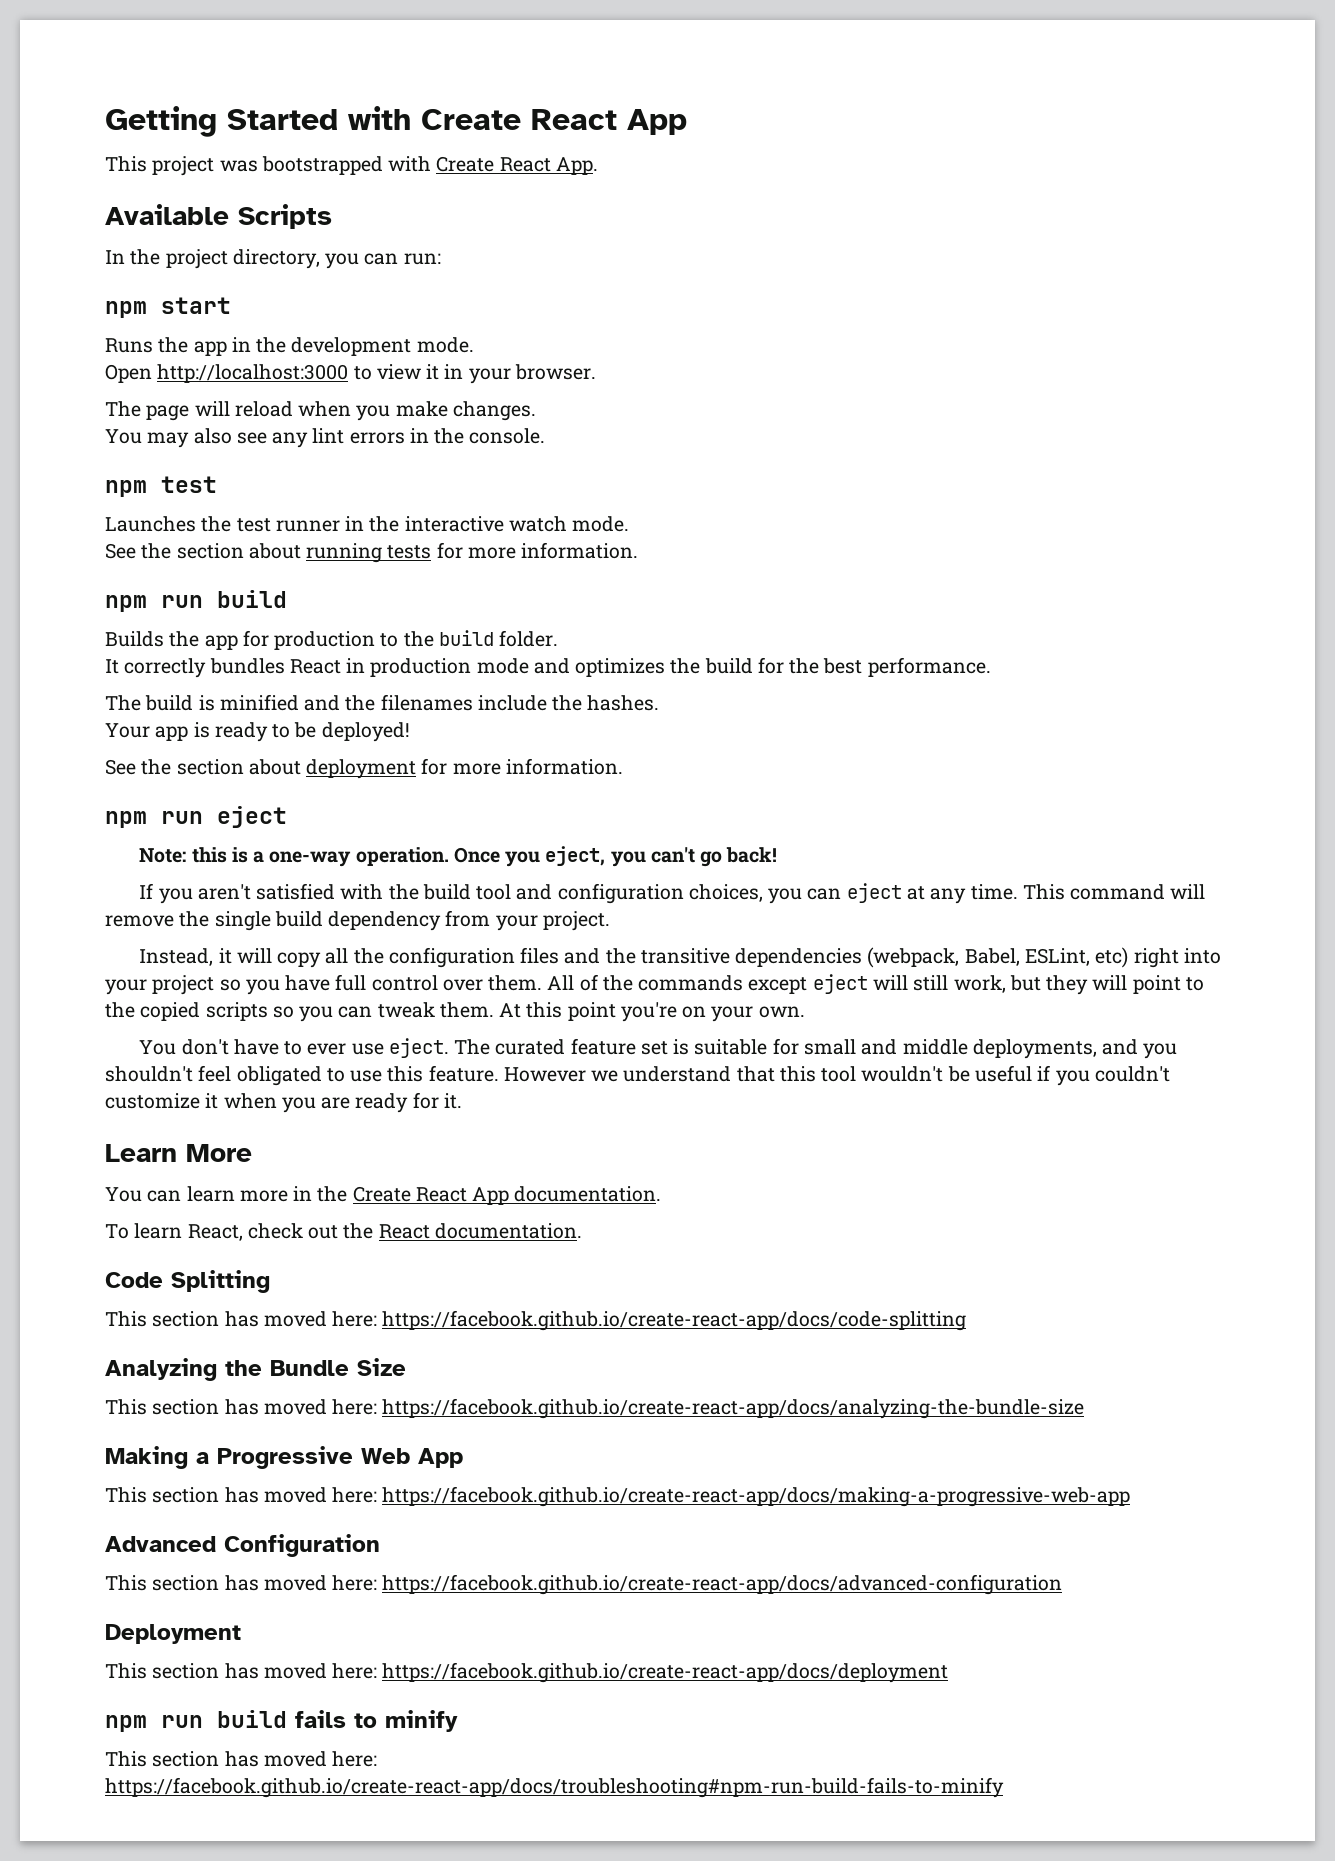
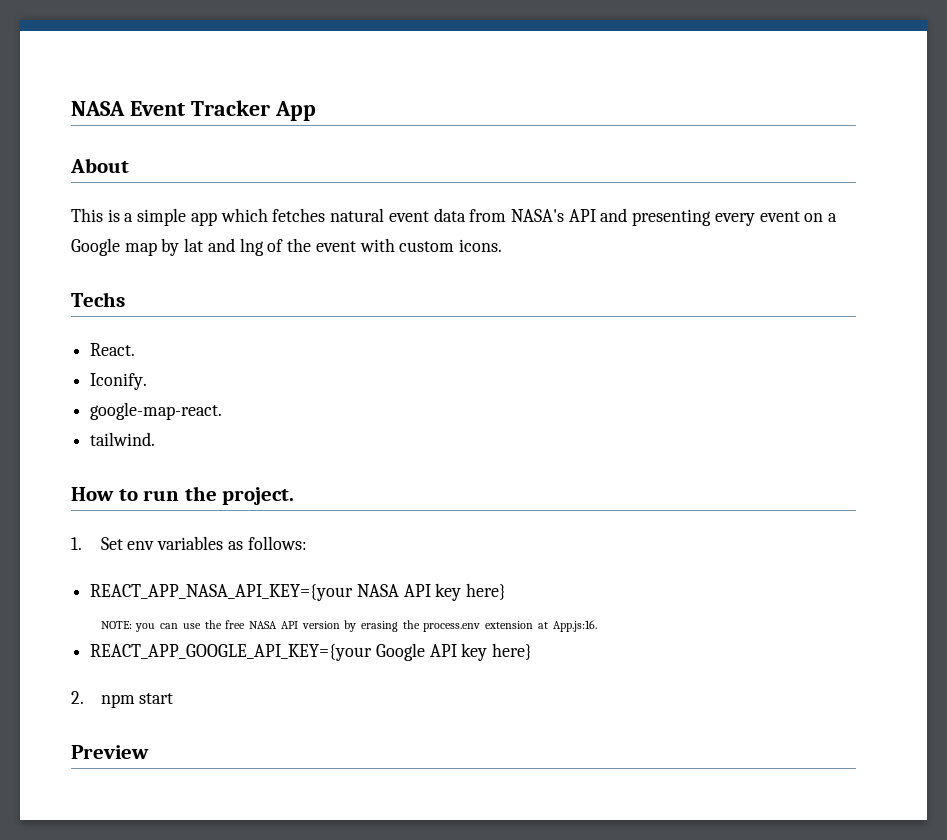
[105,106,687,137] [105,156,598,176] [105,204,332,229] [105,249,441,269] [105,297,231,318] [105,337,474,356] [105,364,596,384] [105,401,536,421] [105,428,546,448] [105,476,217,497] [105,516,630,532] [105,542,639,563] [105,590,287,612] [105,630,559,650] [105,657,991,678] [105,694,660,711] [105,722,410,742] [105,758,623,779] [105,806,287,828] [139,846,778,867] [139,883,1206,904] [105,910,610,931] [139,947,1221,968] [105,974,1204,995] [105,1002,805,1022] [139,1038,1178,1059] [105,1065,1170,1086] [105,1092,462,1113] [105,1144,252,1162] [105,1186,662,1205] [105,1223,582,1241] [105,1270,270,1293] [105,1310,967,1331] [105,1358,406,1381] [105,1398,1085,1419] [105,1446,463,1469] [105,1486,1131,1507] [105,1534,380,1557] [105,1574,1063,1595] [105,1624,241,1644] [105,1662,949,1683] [105,1710,458,1732] [105,1751,378,1767] [105,1777,1004,1798] Getting Started with Create React App // This project was bootstrapped with Create React App. // Available Scripts // In the project directory, you can run: // npm start // Runs the app in the development mode. // Open http://localhost:3000 to view it in your browser. // The page will reload when you make changes. // You may also see any lint errors in the console. // npm test // Launches the test runner in the interactive watch mode. // See the section about running tests for more information. // npm run build // Builds the app for production to the build folder. // It correctly bundles React in production mode and optimizes the build for the best performance. // The build is minified and the filenames include the hashes. // Your app is ready to be deployed! // See the section about deployment for more information. // npm run eject // Note: this is a one-way operation. Once you eject, you can't go back! // If you aren't satisfied with the build tool and configuration choices, you can eject at any time. This command will remove the single build dependency from your project. // Instead, it will copy all the configuration files and the transitive dependencies (webpack, Babel, ESLint, etc) right into your project so you have full control over them. All of the commands except eject will still work, but they will point to the copied scripts so you can tweak them. At this point you're on your own. // You don't have to ever use eject. The curated feature set is suitable for small and middle deployments, and you shouldn't feel obligated to use this feature. However we understand that this tool wouldn't be useful if you couldn't customize it when you are ready for it. // Learn More // You can learn more in the Create React App documentation. // To learn React, check out the React documentation. // Code Splitting // This section has moved here: https://facebook.github.io/create-react-app/docs/code-splitting // Analyzing the Bundle Size // This section has moved here: https://facebook.github.io/create-react-app/docs/analyzing-the-bundle-size // Making a Progressive Web App // This section has moved here: https://facebook.github.io/create-react-app/docs/making-a-progressive-web-app // Advanced Configuration // This section has moved here: https://facebook.github.io/create-react-app/docs/advanced-configuration // Deployment // This section has moved here: https://facebook.github.io/create-react-app/docs/deployment // npm run build fails to minify // This section has moved here: https://facebook.github.io/create-react-app/docs/troubleshooting#npm-run-build-fails-to-minify -> [71,100,316,121] [70,158,129,173] [71,208,838,226] [71,238,502,256] [71,292,125,307] [90,343,136,356] [90,373,148,390] [90,402,223,420] [90,432,156,446] [71,486,295,505] [71,536,307,550] [90,583,507,601] [100,620,597,632] [90,643,533,661] [71,691,174,708] [71,745,149,759] NASA Event Tracker App // About // This is a simple app which fetches natural event data from NASA's API and presenting every event on a Google map by lat and lng of the event with custom icons. // Techs // React. // Iconify. // google-map-react. // tailwind. // How to run the project. // 1. Set env variables as follows: // REACT_APP_NASA_API_KEY={your NASA API key here} // NOTE: you can use the free NASA API version by erasing the process.env extension at App.js:16. // REACT_APP_GOOGLE_API_KEY={your Google API key here} // 2. npm start // Preview

